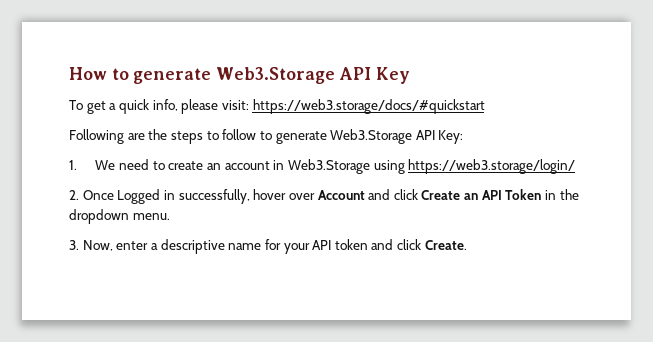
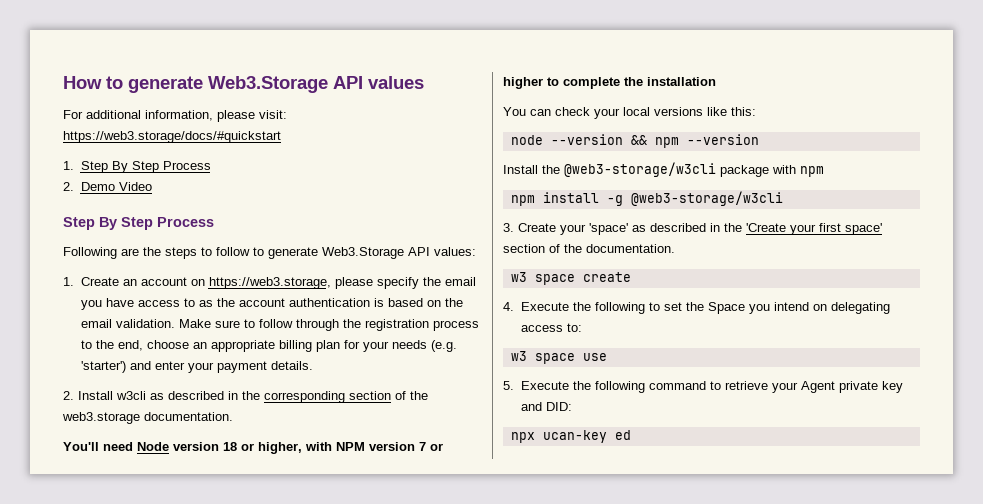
[375,67,410,84] [69,99,485,114] Key // To get a quick info, please visit: https://web3.storage/docs/#quickstart -> [368,76,424,89] [63,110,287,122] [63,131,281,143] [63,161,211,173] [63,182,152,191] [63,217,214,230] values // For additional information, please visit: https://web3.storage/docs/#quickstart // 1. Step By Step Process // 2. Demo Video // Step By Step Process
[438,130,464,144] [69,159,576,174] [69,189,579,204] [69,209,170,224] [69,239,467,254] Key: // 1. We need to create an account in Web3.Storage using https://web3.storage/login/ // 2. Once Logged in successfully, hover over Account and click Create an API Token in the dropdown menu. // 3. Now, enter a descriptive name for your API token and click Create. -> [434,247,476,256] [63,277,476,289] [80,298,463,310] [80,319,479,331] [80,340,457,352] [80,361,313,373] [63,391,428,403] [62,412,233,424] [63,442,443,454] [503,77,716,89] [503,107,756,119] [510,134,759,148] [503,162,824,177] [510,191,783,206] [503,223,882,235] [503,244,675,253] [510,272,631,285] [503,302,890,314] [520,323,582,332] [510,351,607,364] [503,381,903,393] [520,402,572,411] [510,430,631,443] values: // 1. Create an account on https://web3.storage, please specify the email you have access to as the account authentication is based on the email validation. Make sure to follow through the registration process to the end, choose an appropriate billing plan for your needs (e.g. 'starter') and enter your payment details. // 2. Install w3cli as described in the corresponding section of the web3.storage documentation. // You'll need Node version 18 or higher, with NPM version 7 or higher to complete the installation // You can check your local versions like this: // node --version && npm --version // Install the @web3-storage/w3cli package with npm // npm install -g @web3-storage/w3cli // 3. Create your 'space' as described in the 'Create your first space' section of the documentation. // w3 space create // 4. Execute the following to set the Space you intend on delegating access to: // w3 space use // 5. Execute the following command to retrieve your Agent private key and DID: // npx ucan-key ed

